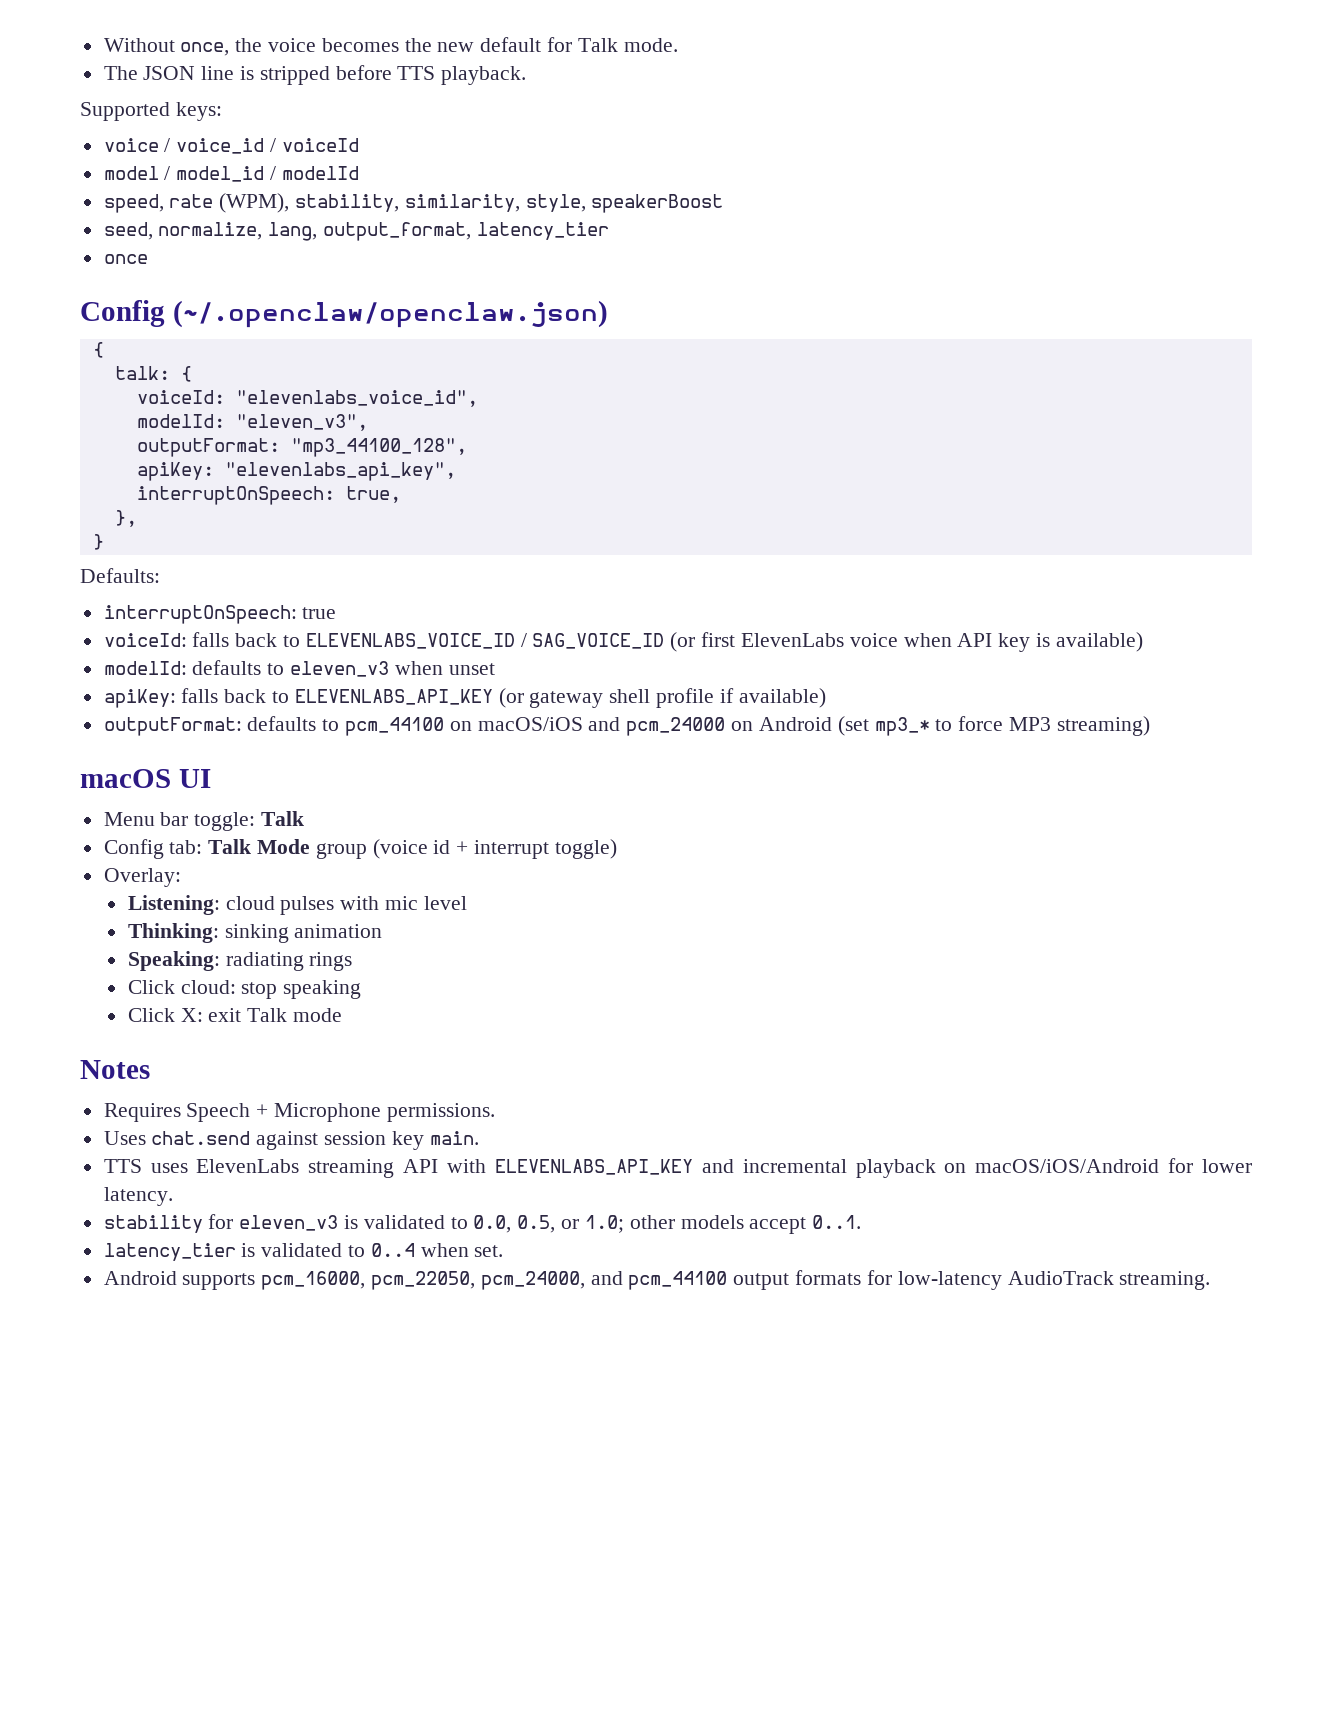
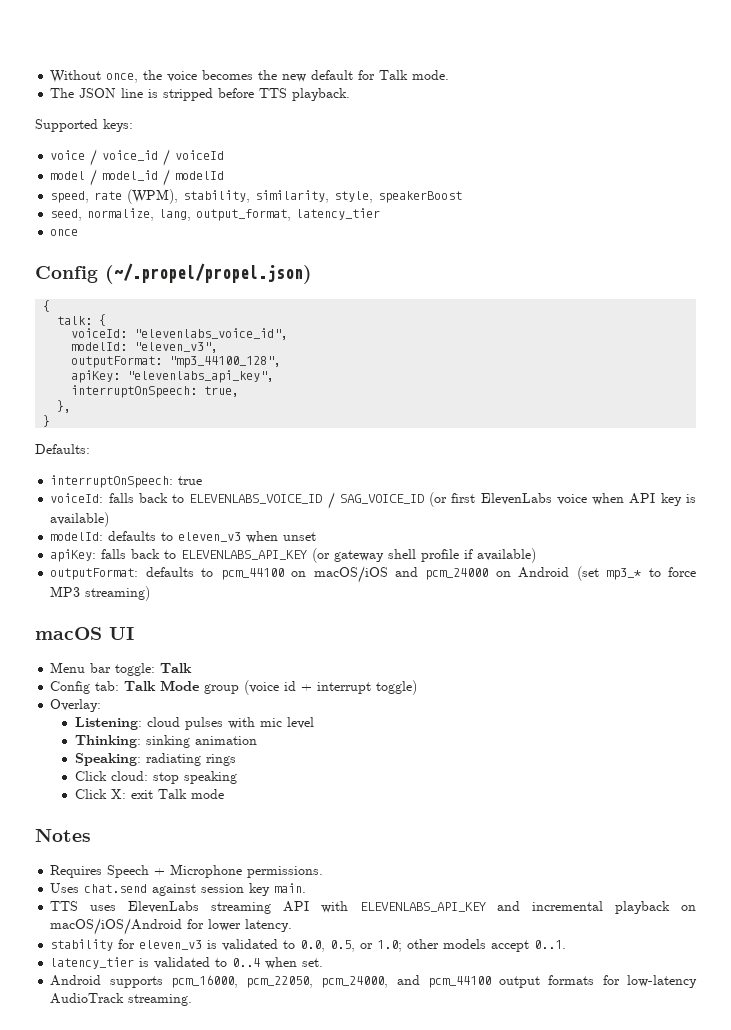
[172,300,608,328] (~/.openclaw/openclaw.json) -> [105,263,312,284] (~/.propel/propel.json)

